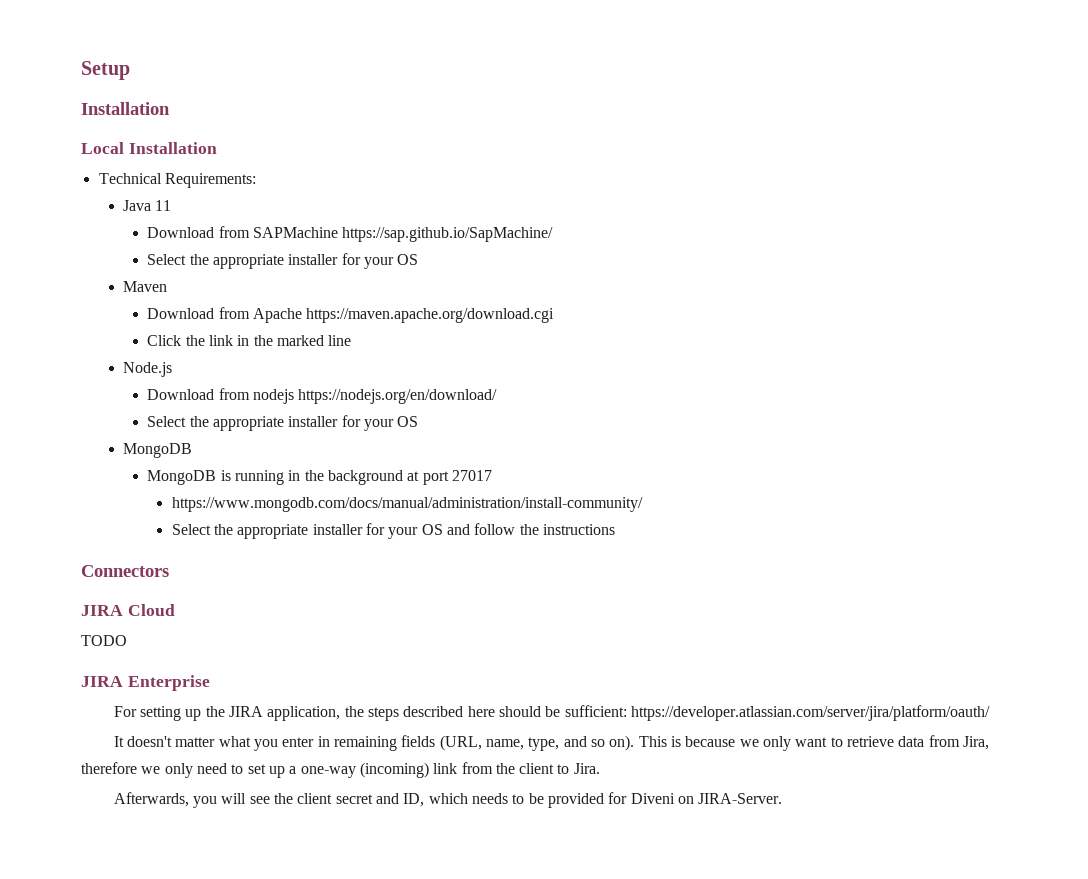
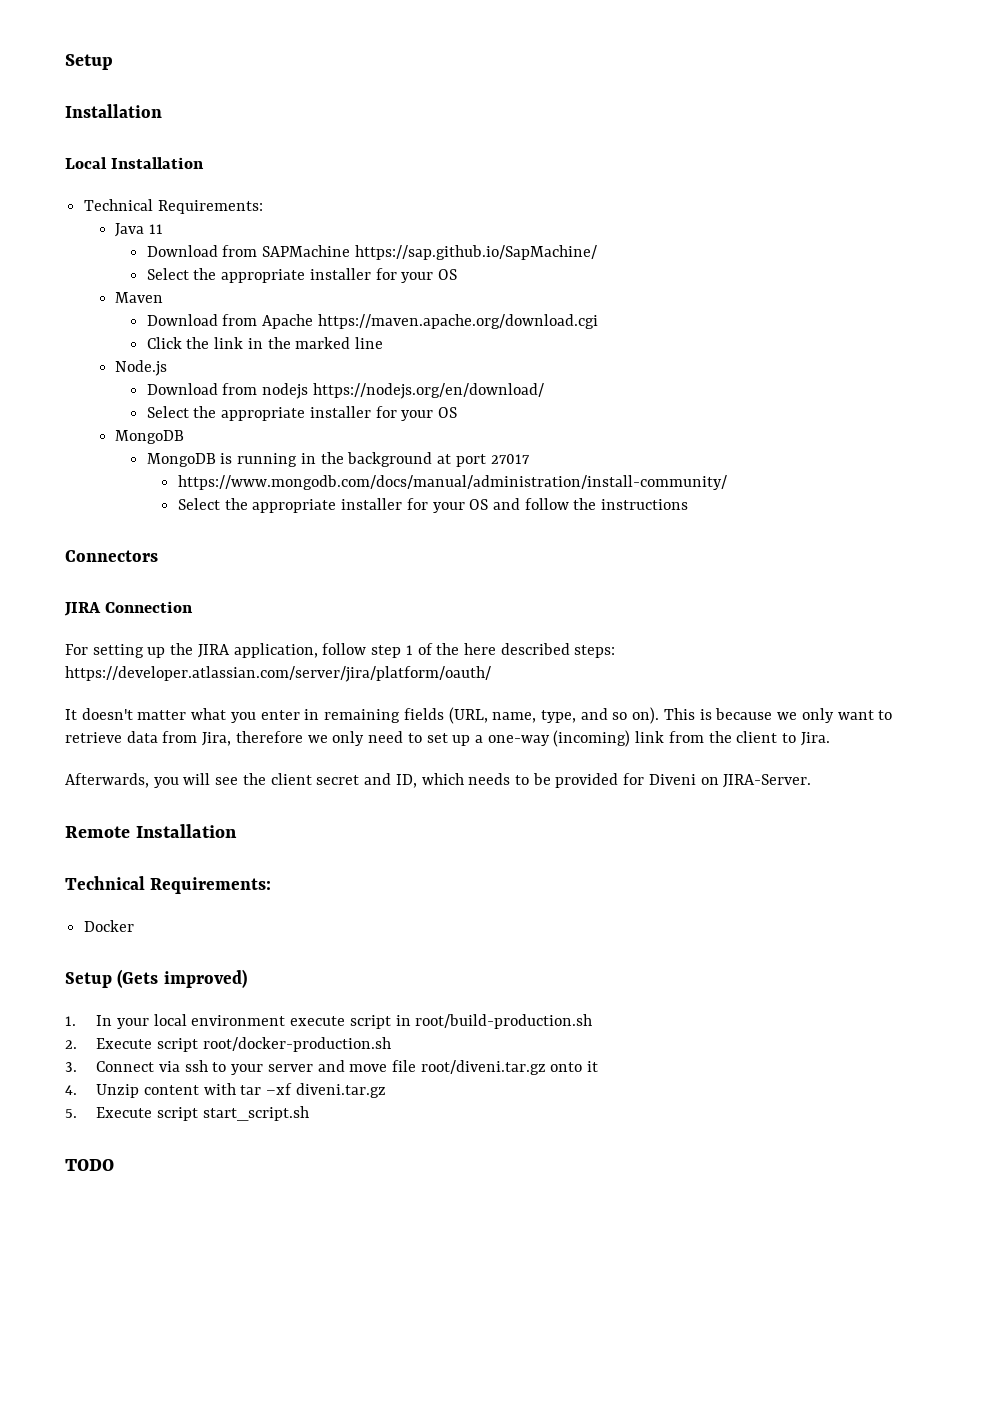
[127,604,175,616] [81,635,127,646] [81,675,210,691] Cloud // TODO // JIRA Enterprise -> [104,601,193,613] Connection
[344,705,627,721] the steps described here should be sufficient: -> [322,643,616,658] follow step 1 of the here described steps:
(783, 798) none -> [65,824,237,838] [65,876,272,894] [84,920,135,932] [65,969,247,988] [65,1014,593,1029] [65,1037,391,1052] [65,1060,599,1075] [65,1083,386,1098] [65,1106,309,1121] [65,1159,114,1171] // Remote Installation // Technical Requirements: // Docker // Setup (Gets improved) // 1. In your local environment execute script in root/build-production.sh // 2. Execute script root/docker-production.sh // 3. Connect via ssh to your server and move file root/diveni.tar.gz onto it // 4. Unzip content with tar –xf diveni.tar.gz // 5. Execute script start_script.sh // TODO

